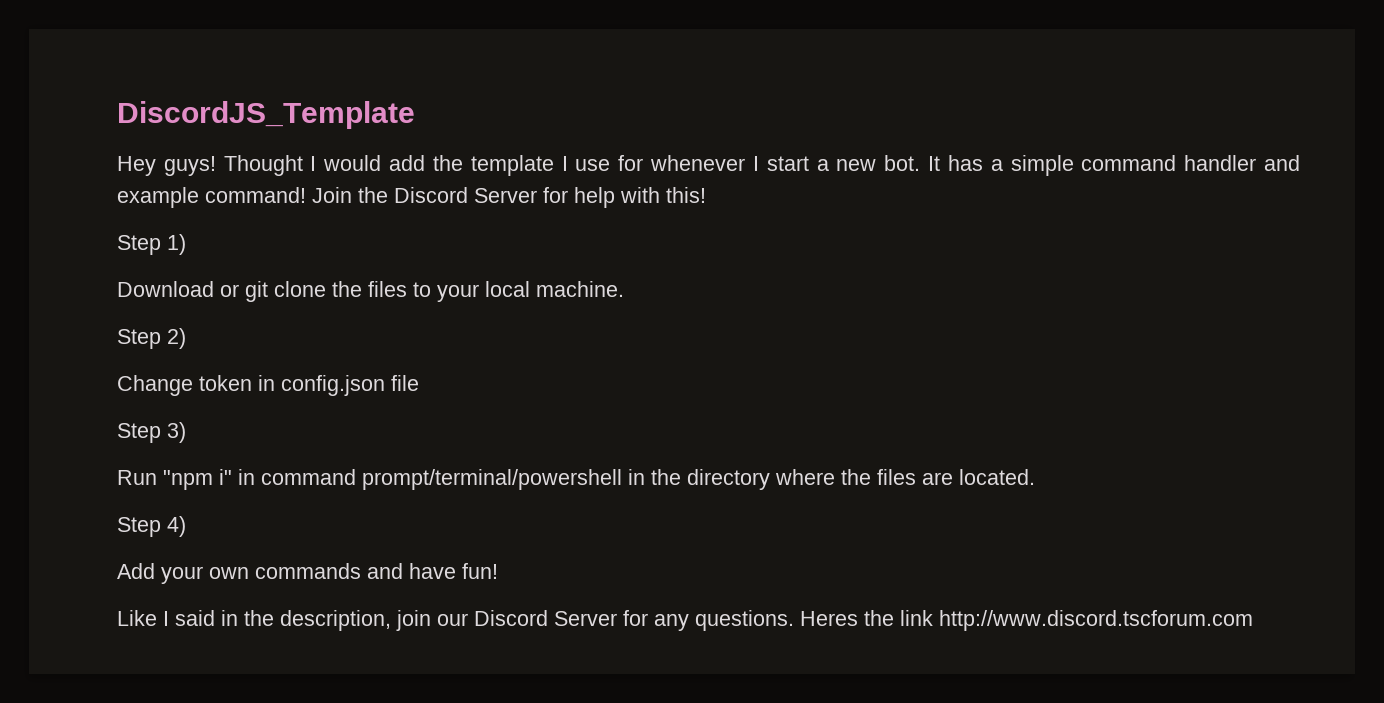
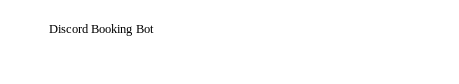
[117,101,415,129] [117,155,1301,176] [117,187,706,208] [117,234,186,255] [117,281,624,302] [117,328,186,349] [117,375,419,396] [117,422,186,443] [117,469,1035,490] [117,516,186,537] [117,563,498,584] [117,610,1253,631] DiscordJS_Template // Hey guys! Thought I would add the template I use for whenever I start a new bot. It has a simple command handler and example command! Join the Discord Server for help with this! // Step 1) // Download or git clone the files to your local machine. // Step 2) // Change token in config.json file // Step 3) // Run "npm i" in command prompt/terminal/powershell in the directory where the files are located. // Step 4) // Add your own commands and have fun! // Like I said in the description, join our Discord Server for any questions. Heres the link http://www.discord.tscforum.com -> [49,24,154,36] Discord Booking Bot

